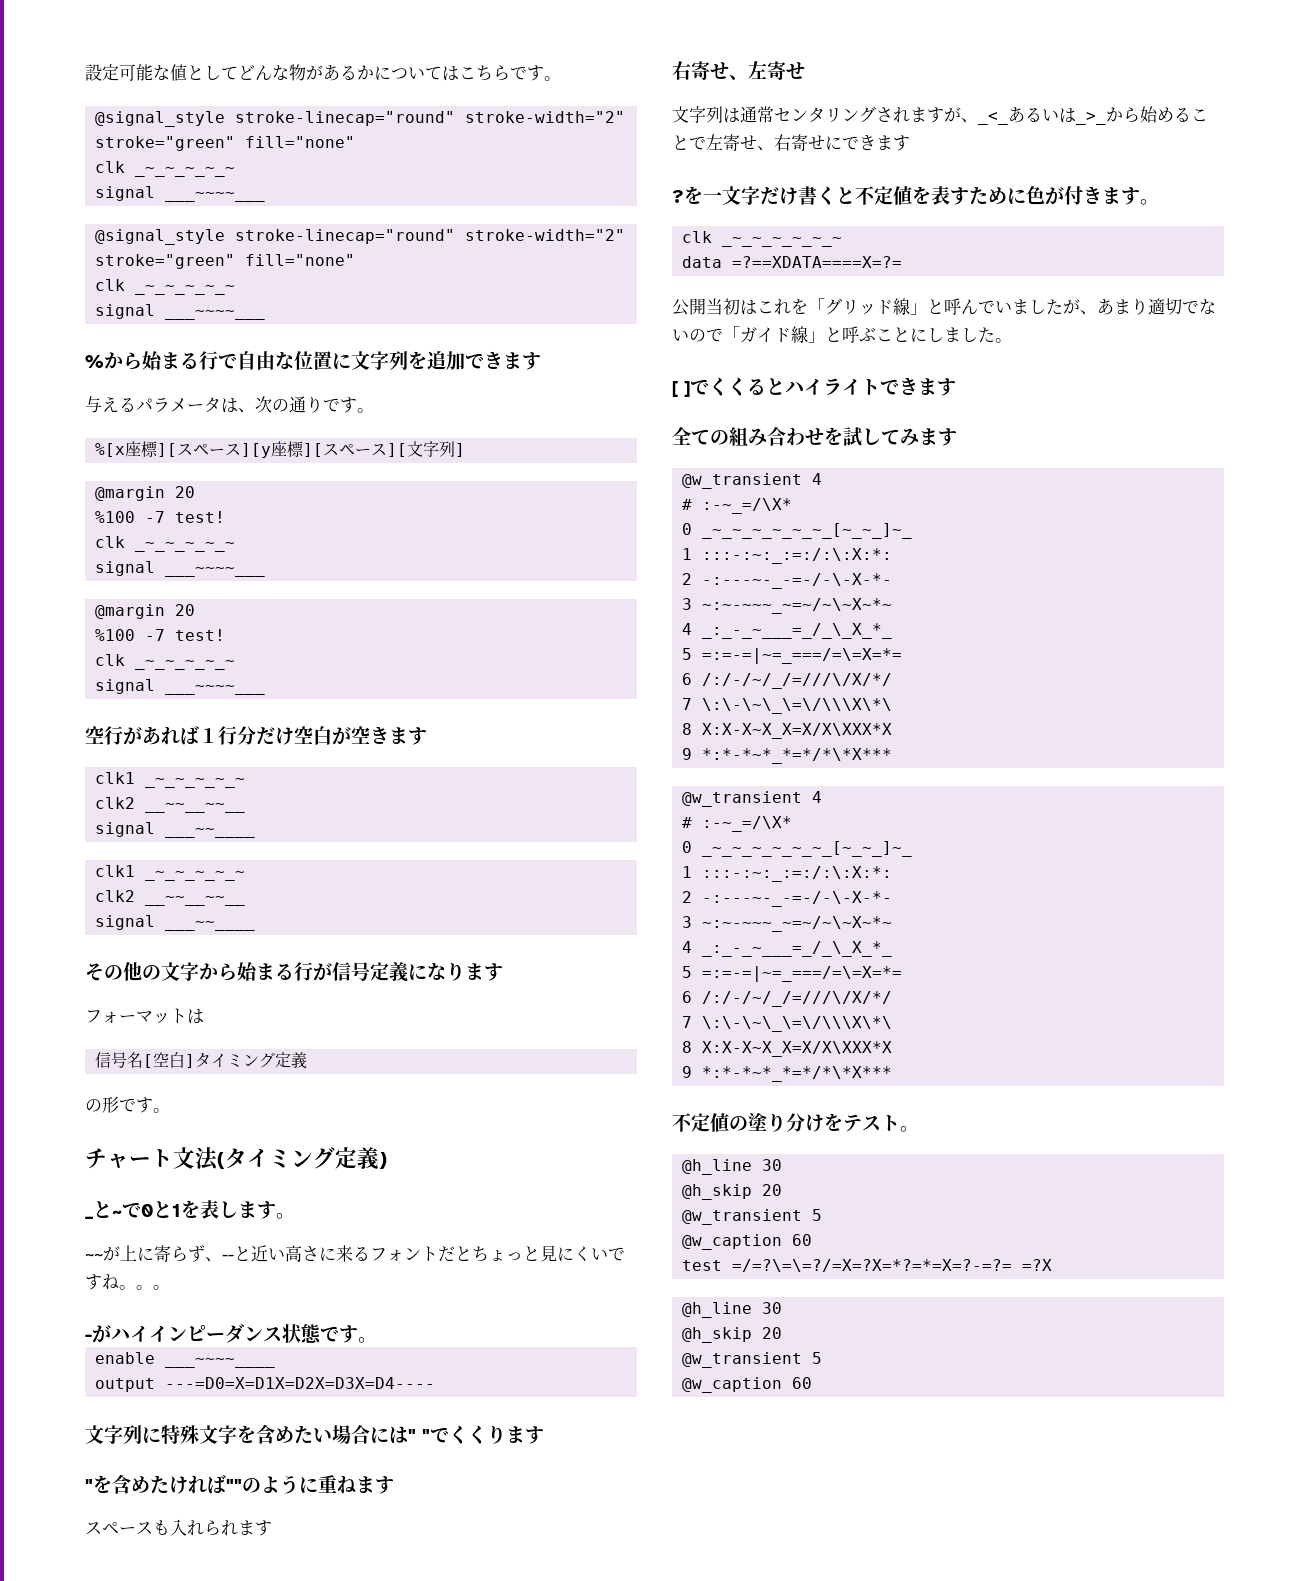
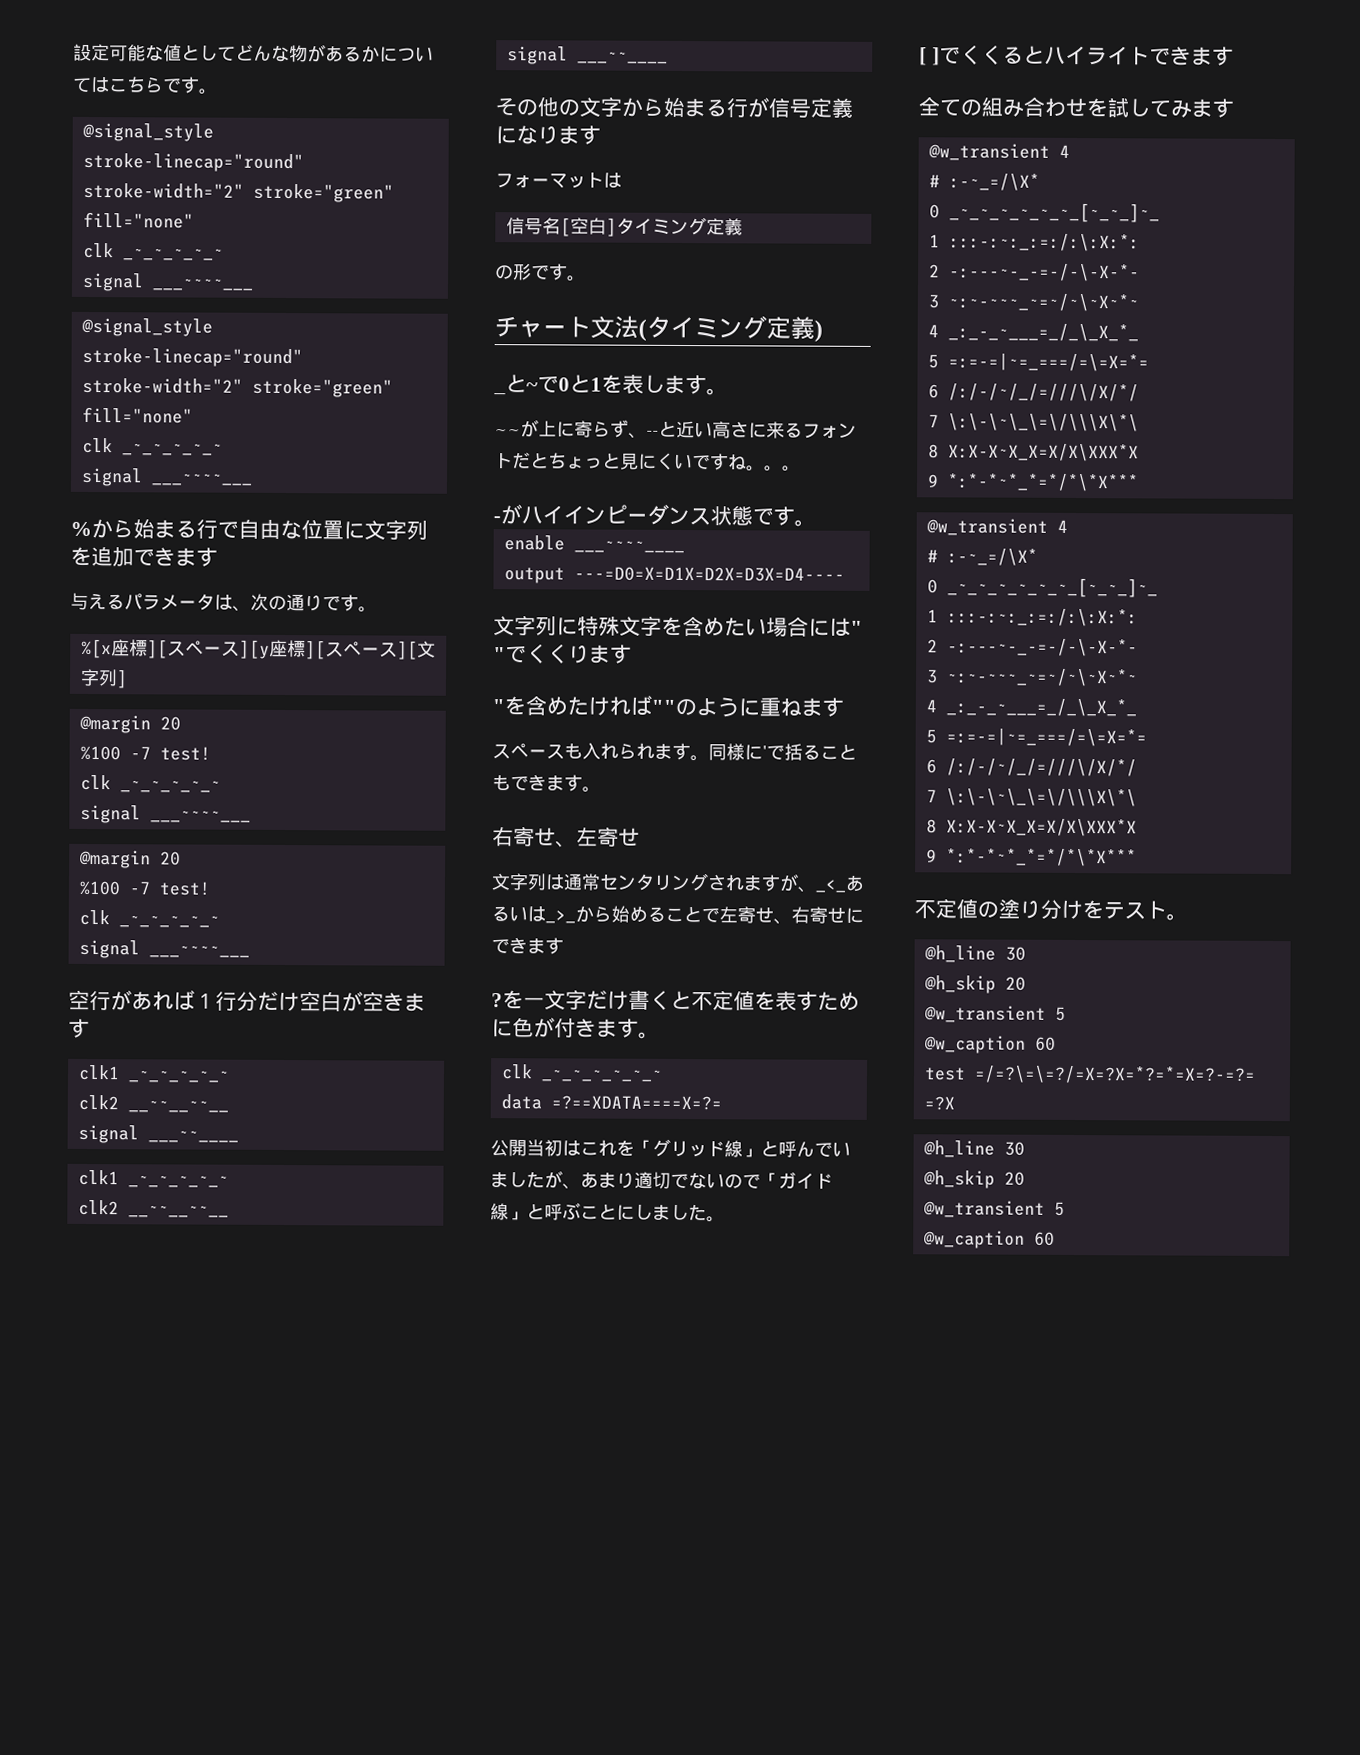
(272, 1528) none -> [690,743,857,762] [492,774,601,793] 。同様に'で括ることもできます。

